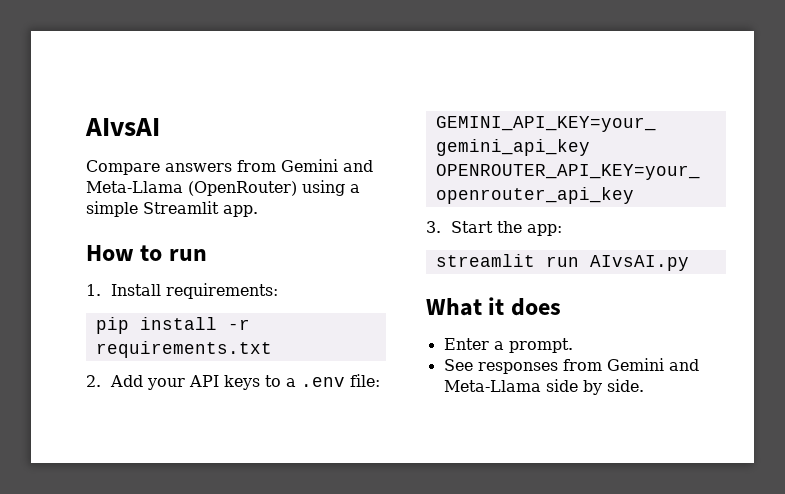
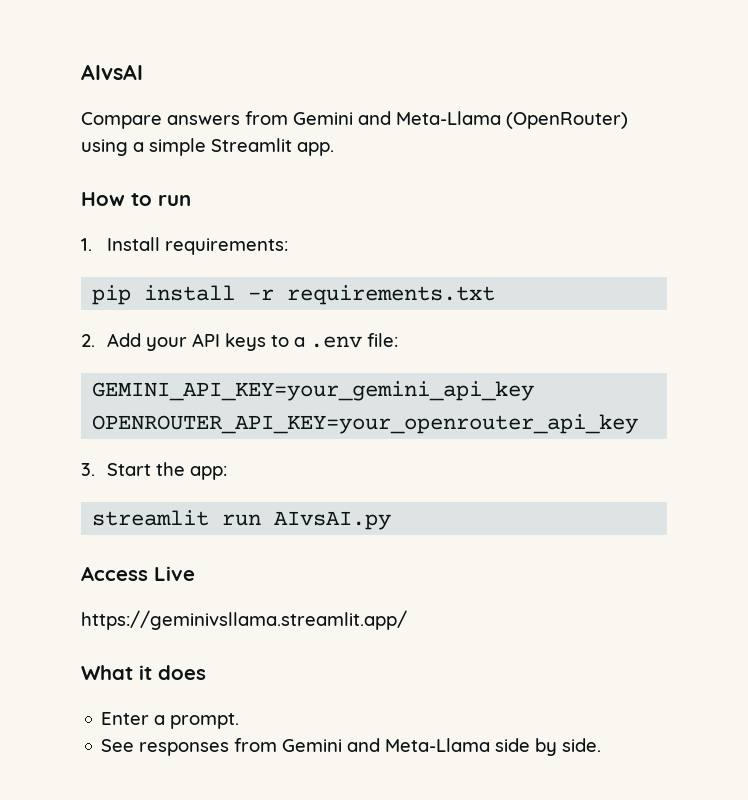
(689, 263) none -> [81,566,195,581] [81,610,407,630] // Access Live // https://geminivsllama.streamlit.app/

